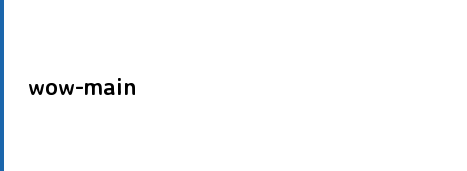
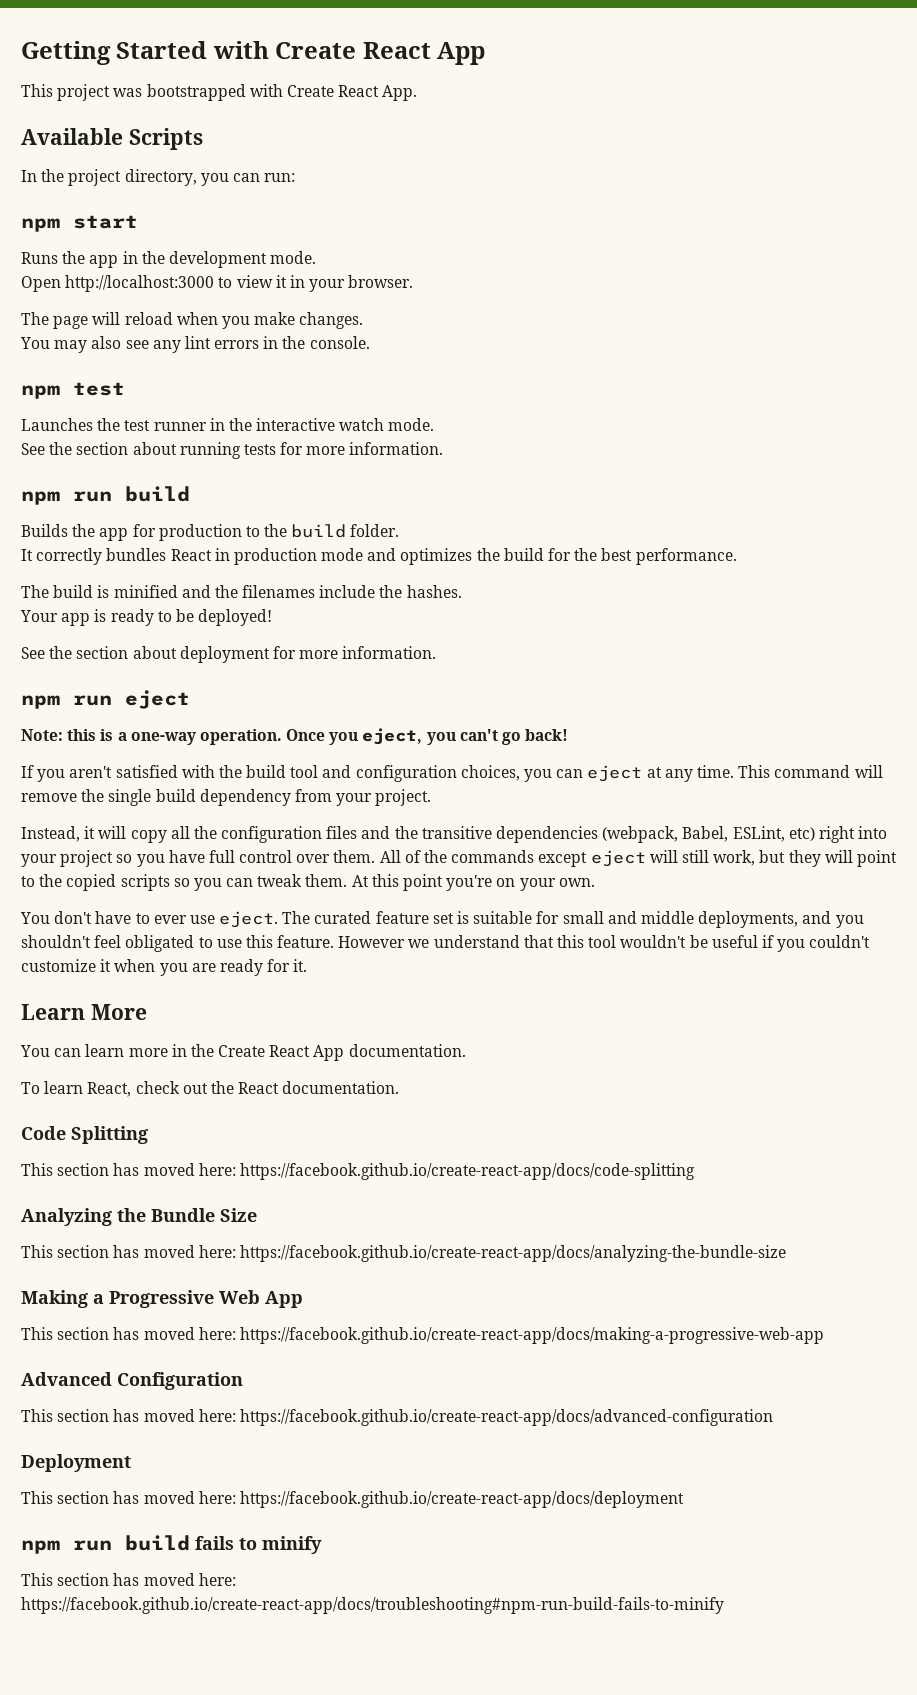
[28,78,136,95] wow-main -> [21,41,486,65] [21,84,418,101] [21,128,203,150] [21,169,296,186] [21,215,138,232] [21,251,317,268] [21,275,414,292] [21,312,364,329] [20,336,370,353] [21,382,125,399] [21,418,435,431] [21,442,444,459] [21,486,190,505] [21,524,400,541] [21,548,737,565] [21,585,462,598] [20,609,273,626] [21,646,437,663] [21,690,190,709] [21,728,569,745] [21,765,883,782] [21,789,432,806] [21,826,888,843] [21,850,897,867] [21,874,595,891] [20,911,864,928] [21,935,871,952] [21,959,308,976] [21,1004,147,1020] [20,1044,466,1061] [21,1081,400,1097] [21,1126,148,1144] [21,1163,695,1180] [21,1208,257,1226] [21,1245,786,1262] [21,1290,303,1308] [21,1327,824,1344] [21,1372,243,1390] [21,1409,773,1426] [21,1454,131,1472] [21,1491,684,1508] [21,1535,322,1554] [21,1573,236,1586] [21,1597,724,1614] Getting Started with Create React App // This project was bootstrapped with Create React App. // Available Scripts // In the project directory, you can run: // npm start // Runs the app in the development mode. // Open http://localhost:3000 to view it in your browser. // The page will reload when you make changes. // You may also see any lint errors in the console. // npm test // Launches the test runner in the interactive watch mode. // See the section about running tests for more information. // npm run build // Builds the app for production to the build folder. // It correctly bundles React in production mode and optimizes the build for the best performance. // The build is minified and the filenames include the hashes. // Your app is ready to be deployed! // See the section about deployment for more information. // npm run eject // Note: this is a one-way operation. Once you eject, you can't go back! // If you aren't satisfied with the build tool and configuration choices, you can eject at any time. This command will remove the single build dependency from your project. // Instead, it will copy all the configuration files and the transitive dependencies (webpack, Babel, ESLint, etc) right into your project so you have full control over them. All of the commands except eject will still work, but they will point to the copied scripts so you can tweak them. At this point you're on your own. // You don't have to ever use eject. The curated feature set is suitable for small and middle deployments, and you shouldn't feel obligated to use this feature. However we understand that this tool wouldn't be useful if you couldn't customize it when you are ready for it. // Learn More // You can learn more in the Create React App documentation. // To learn React, check out the React documentation. // Code Splitting // This section has moved here: https://facebook.github.io/create-react-app/docs/code-splitting // Analyzing the Bundle Size // This section has moved here: https://facebook.github.io/create-react-app/docs/analyzing-the-bundle-size // Making a Progressive Web App // This section has moved here: https://facebook.github.io/create-react-app/docs/making-a-progressive-web-app // Advanced Configuration // This section has moved here: https://facebook.github.io/create-react-app/docs/advanced-configuration // Deployment // This section has moved here: https://facebook.github.io/create-react-app/docs/deployment // npm run build fails to minify // This section has moved here: https://facebook.github.io/create-react-app/docs/troubleshooting#npm-run-build-fails-to-minify

